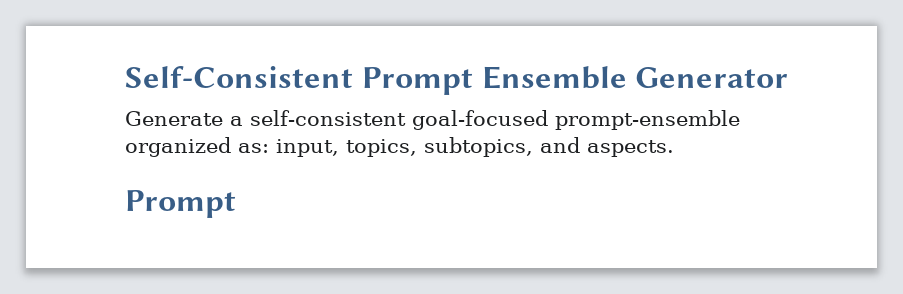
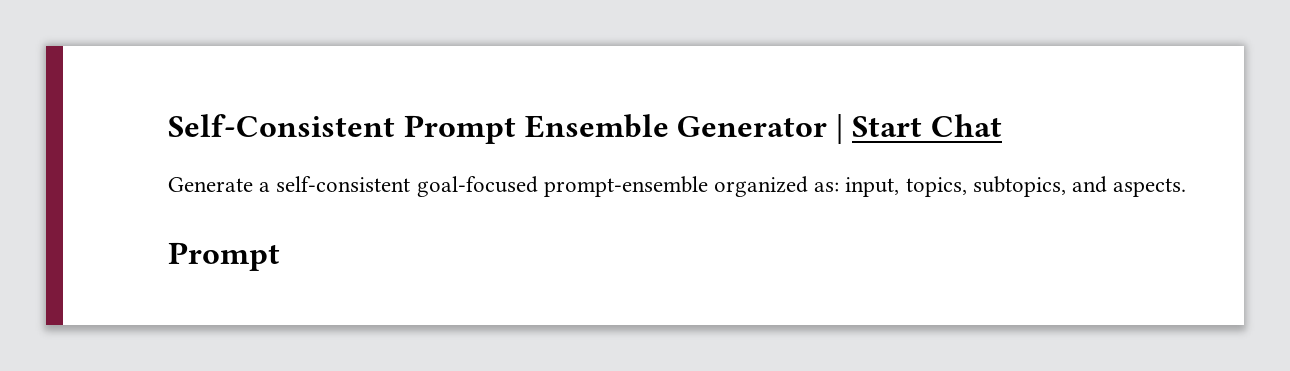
(789, 77) none -> [836,114,1002,144] | Start Chat

